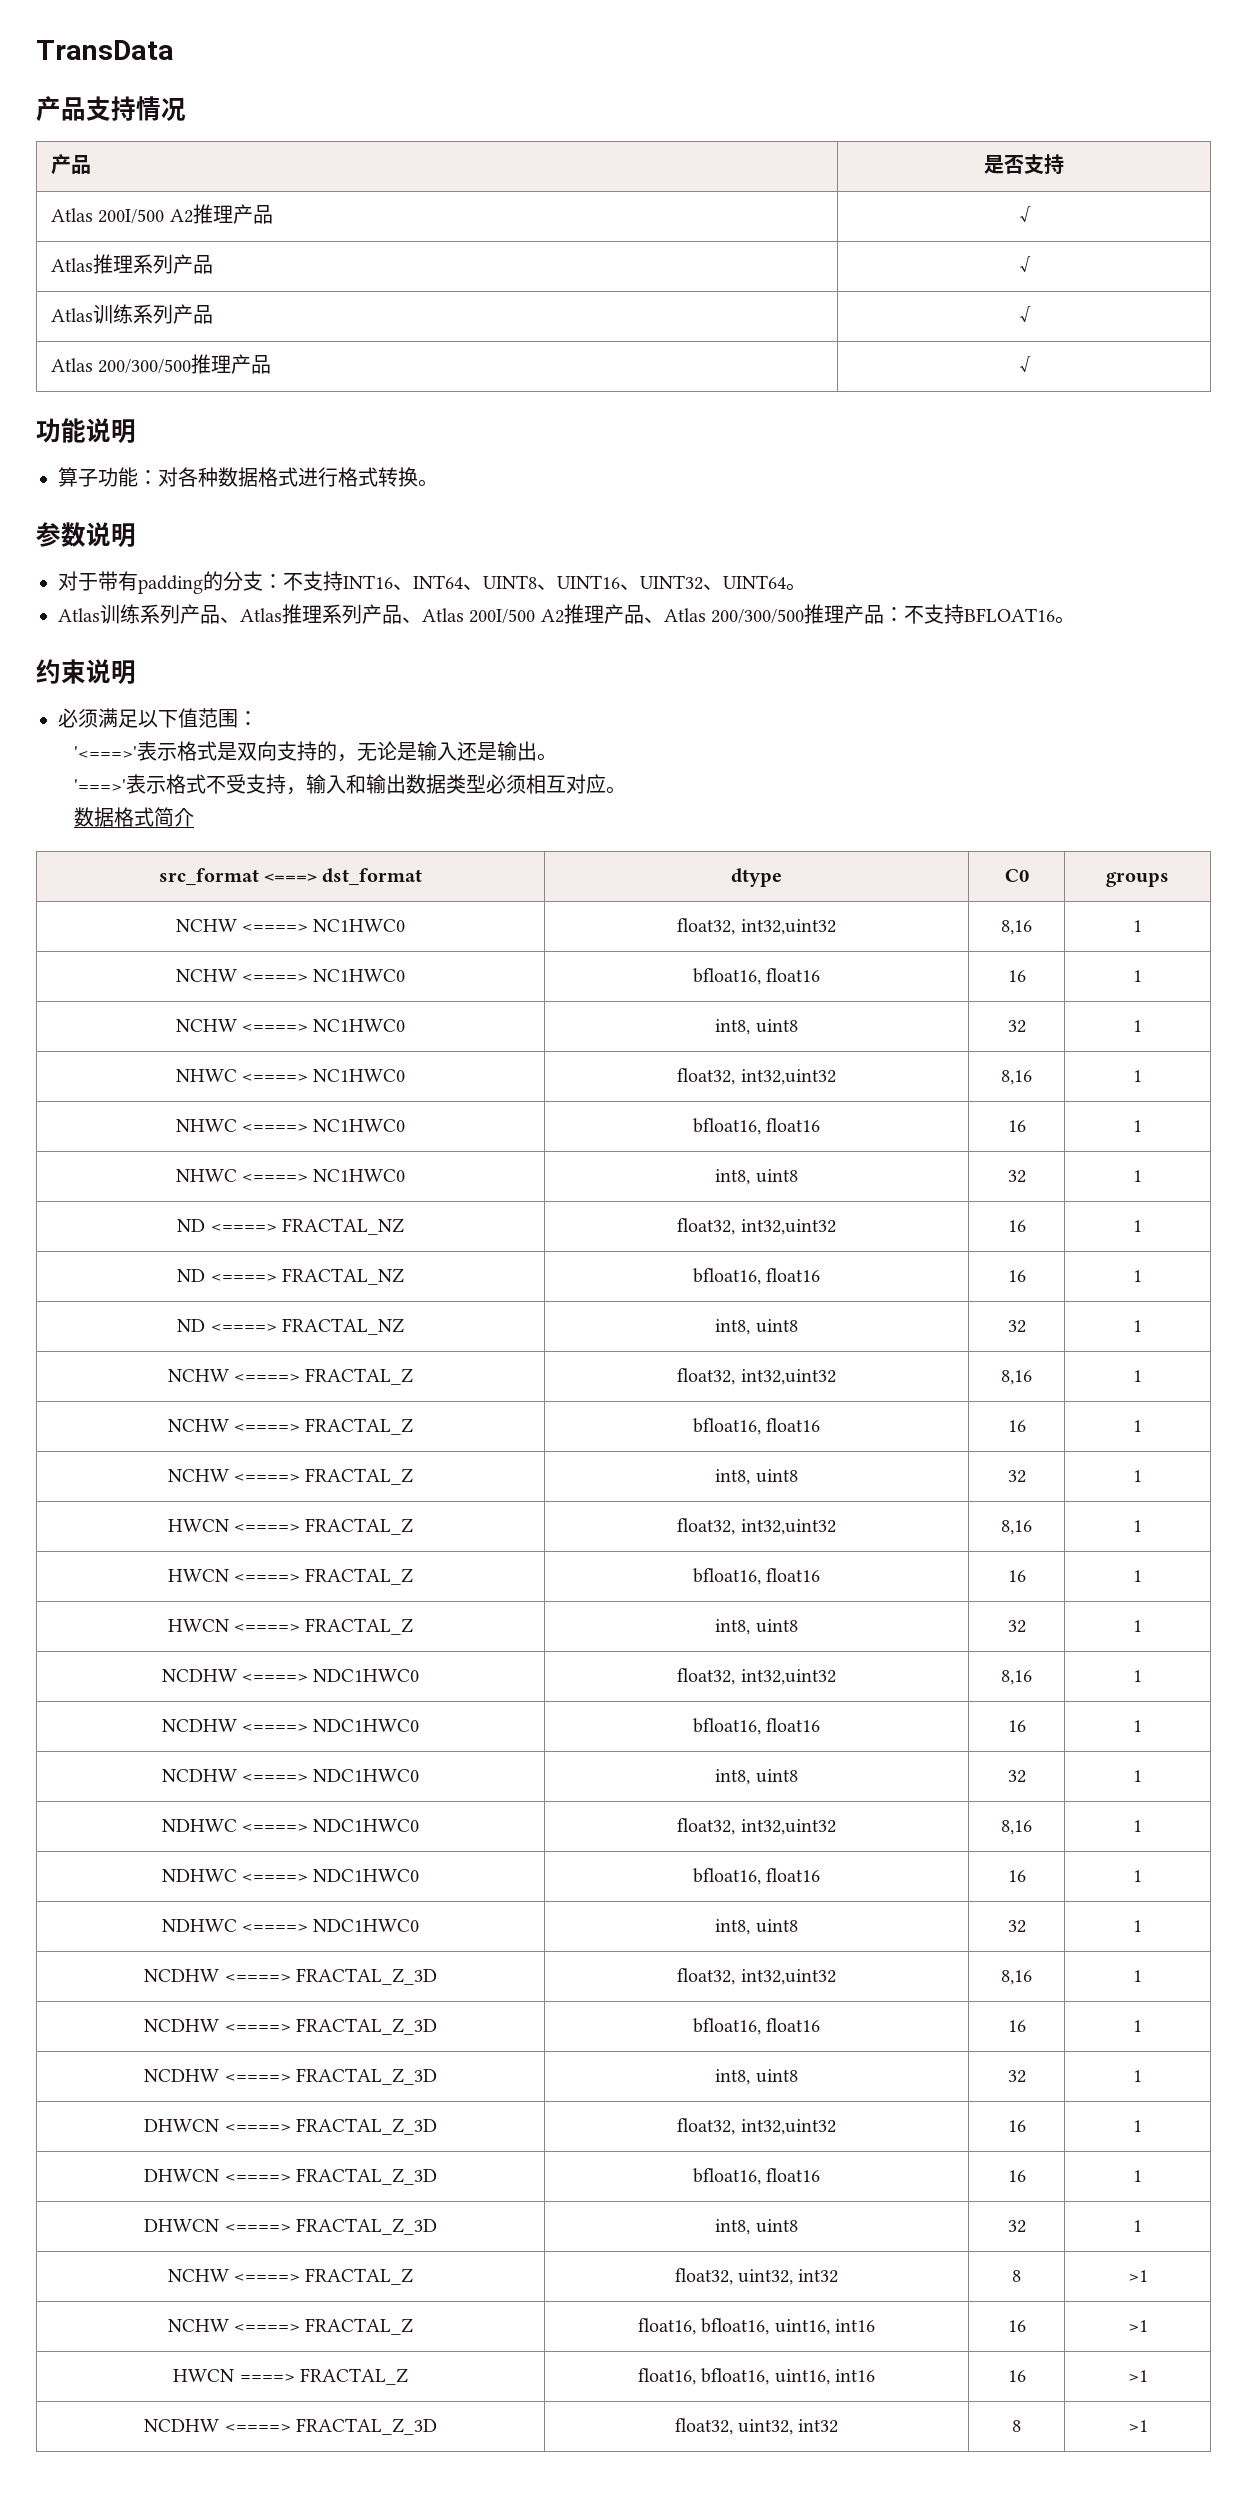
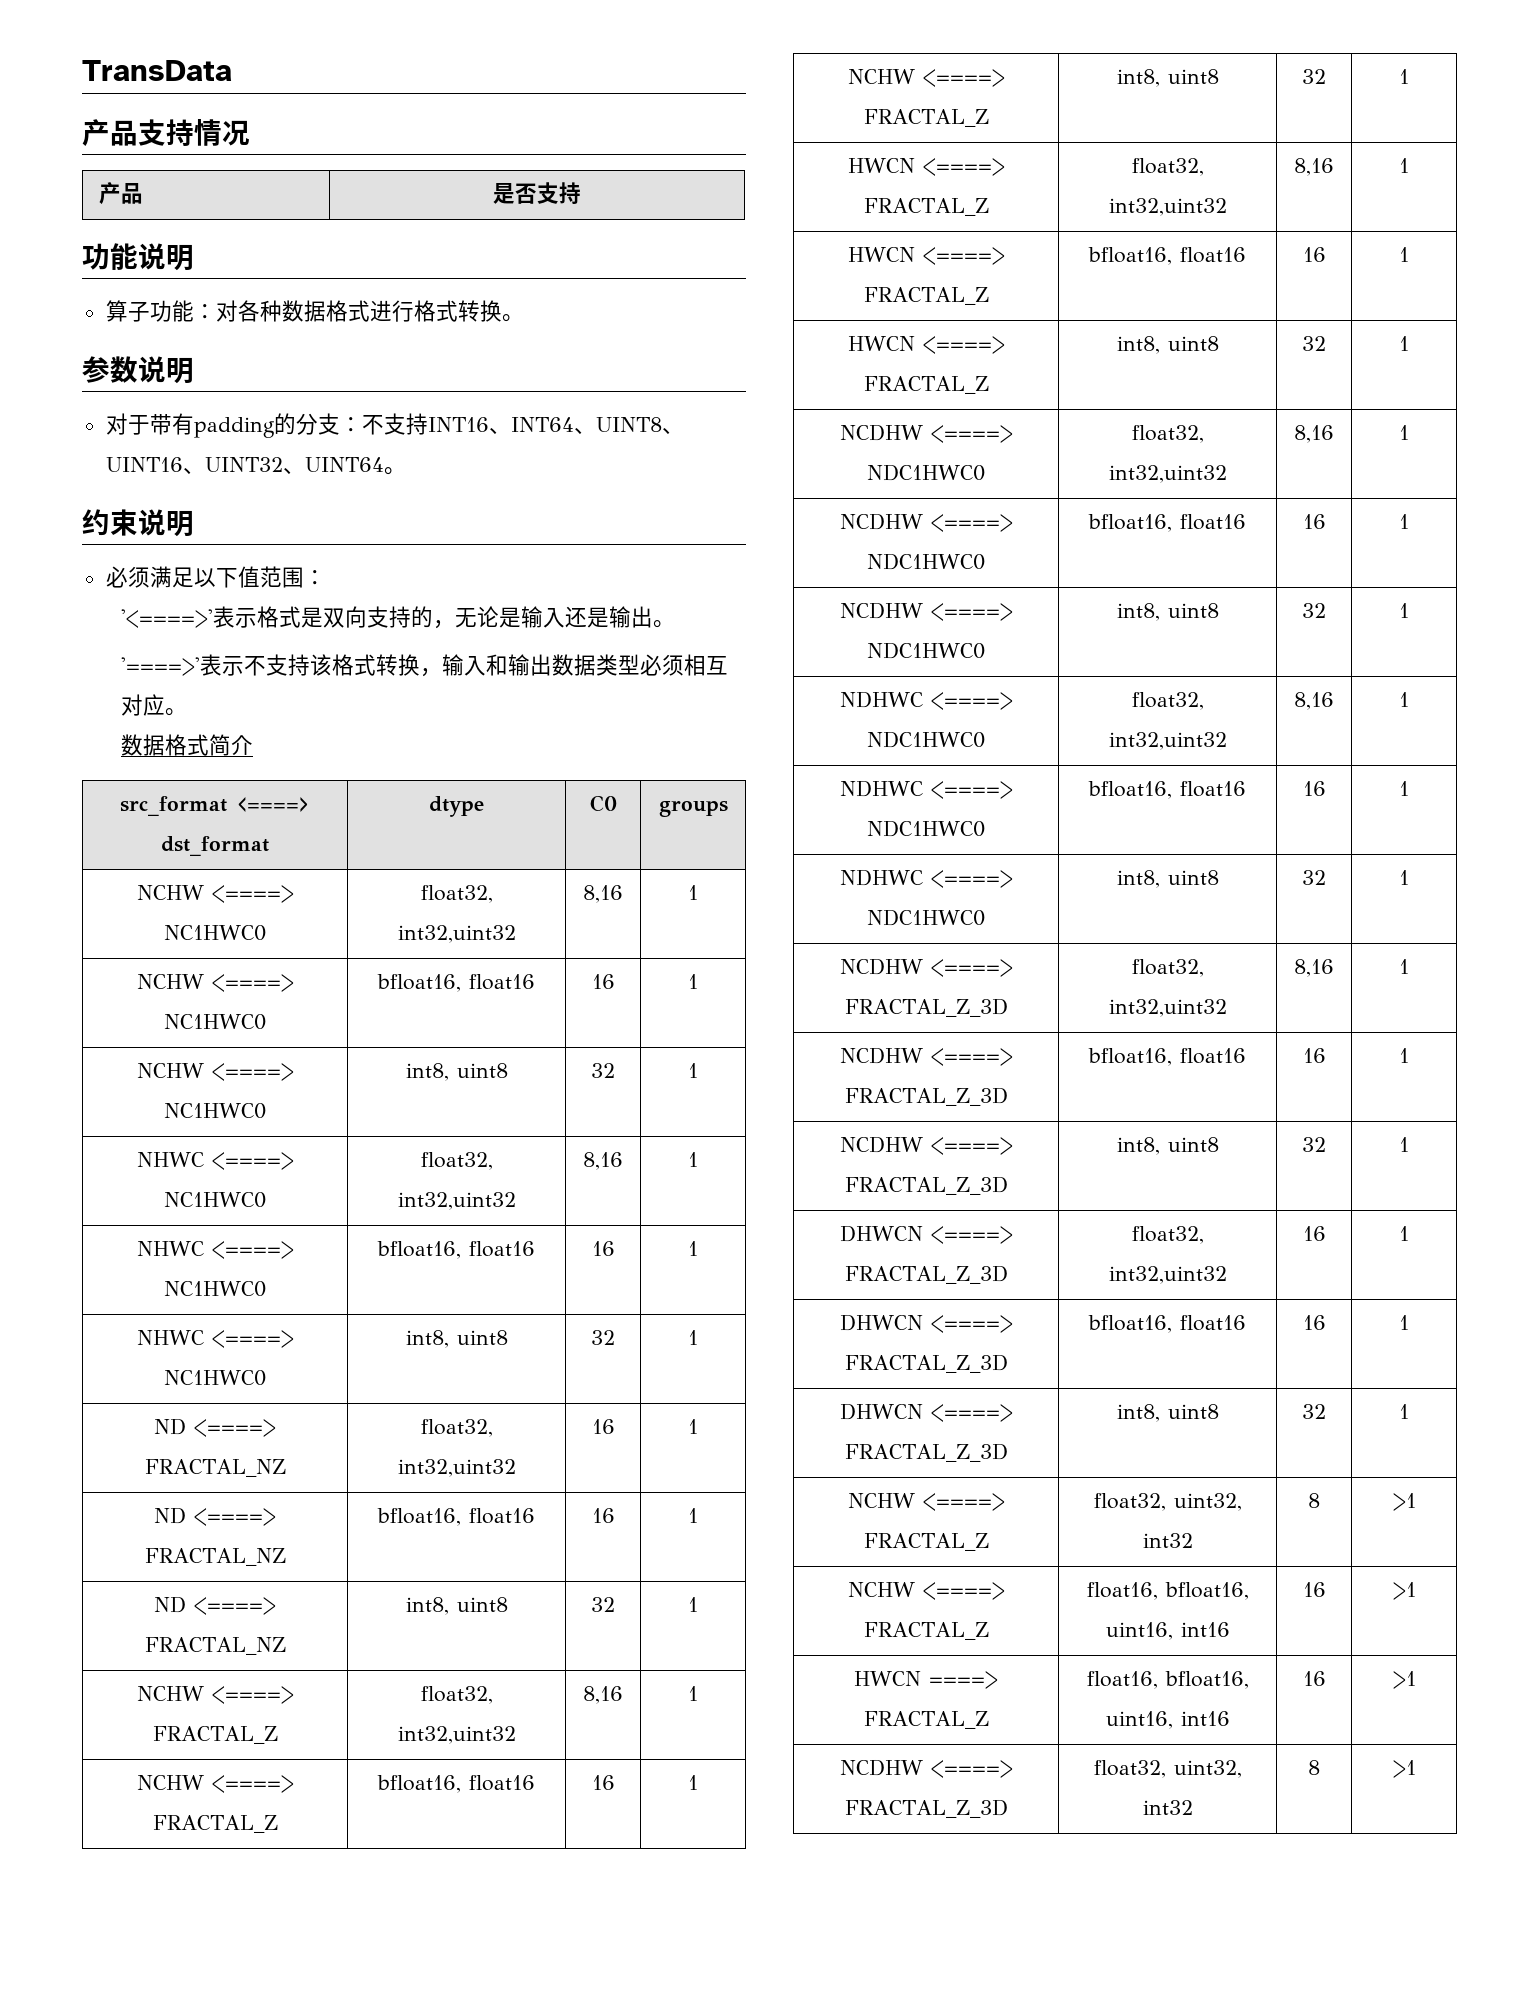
[50,204,273,224] [1018,206,1031,223] [50,254,213,274] [1018,256,1031,273] [50,304,213,324] [1018,306,1031,323] [50,354,272,374] [1018,356,1031,373] // Atlas 200I/500 A2推理产品 | √ // Atlas推理系列产品 | √ // Atlas训练系列产品 | √ // Atlas 200/300/500推理产品 | √ -> (581, 193) none
[58,604,1076,624] // Atlas训练系列产品、Atlas推理系列产品、Atlas 200I/500 A2推理产品、Atlas 200/300/500推理产品：不支持BFLOAT16。 -> (406, 471) none
[74,746,138,759] '<===>' -> [121,609,214,628] '<====>'
[74,774,287,794] '===>'表示格式不受支持 -> [121,654,421,676] '====>'表示不支持该格式转换
[264,873,317,882] <===> -> [236,797,310,812] <====>

